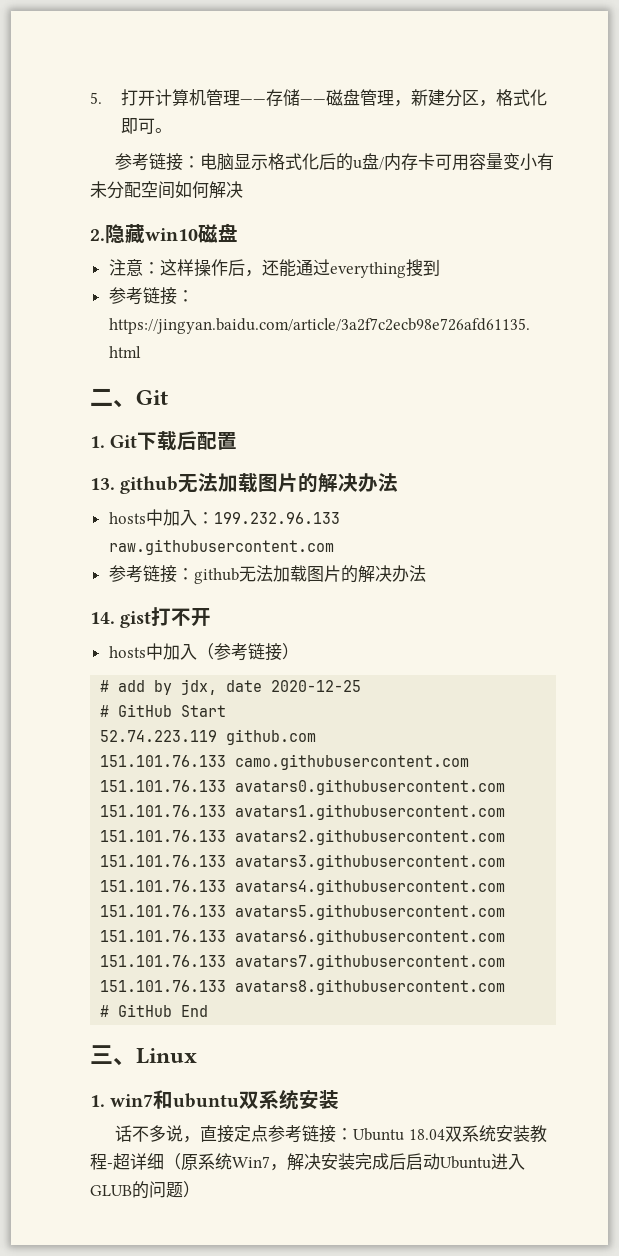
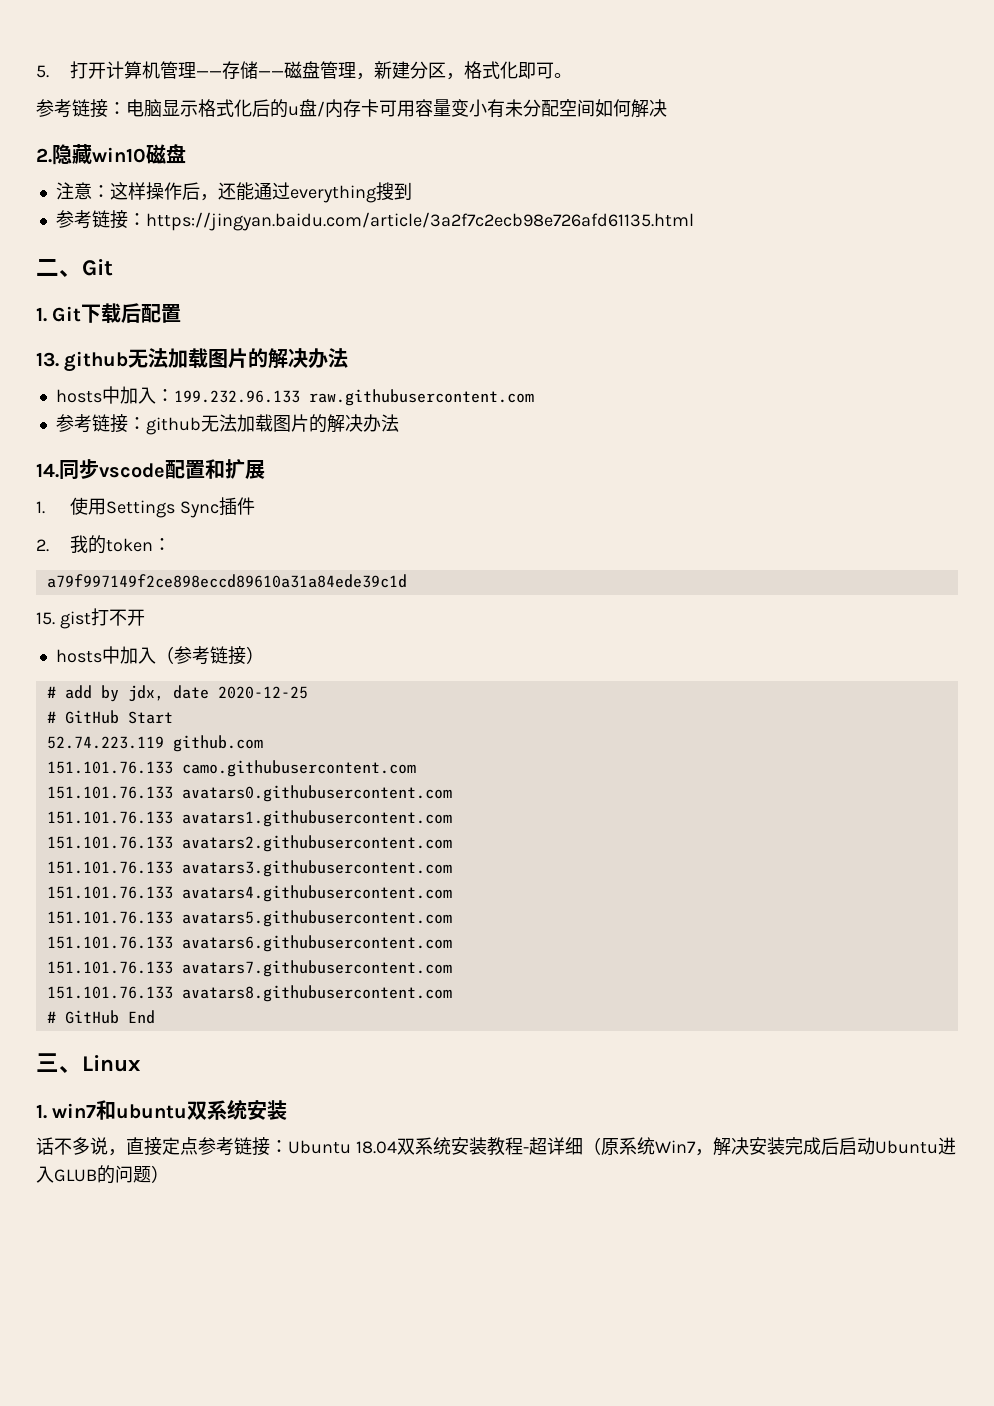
(115, 618) none -> [59,459,265,480] [36,497,255,518] [36,535,171,554] [46,574,407,588] [36,612,55,625] 同步vscode配置和扩展 // 1.使用Settings Sync插件 // 2.我的token： // a79f997149f2ce898eccd89610a31a84ede39c1d // 15.

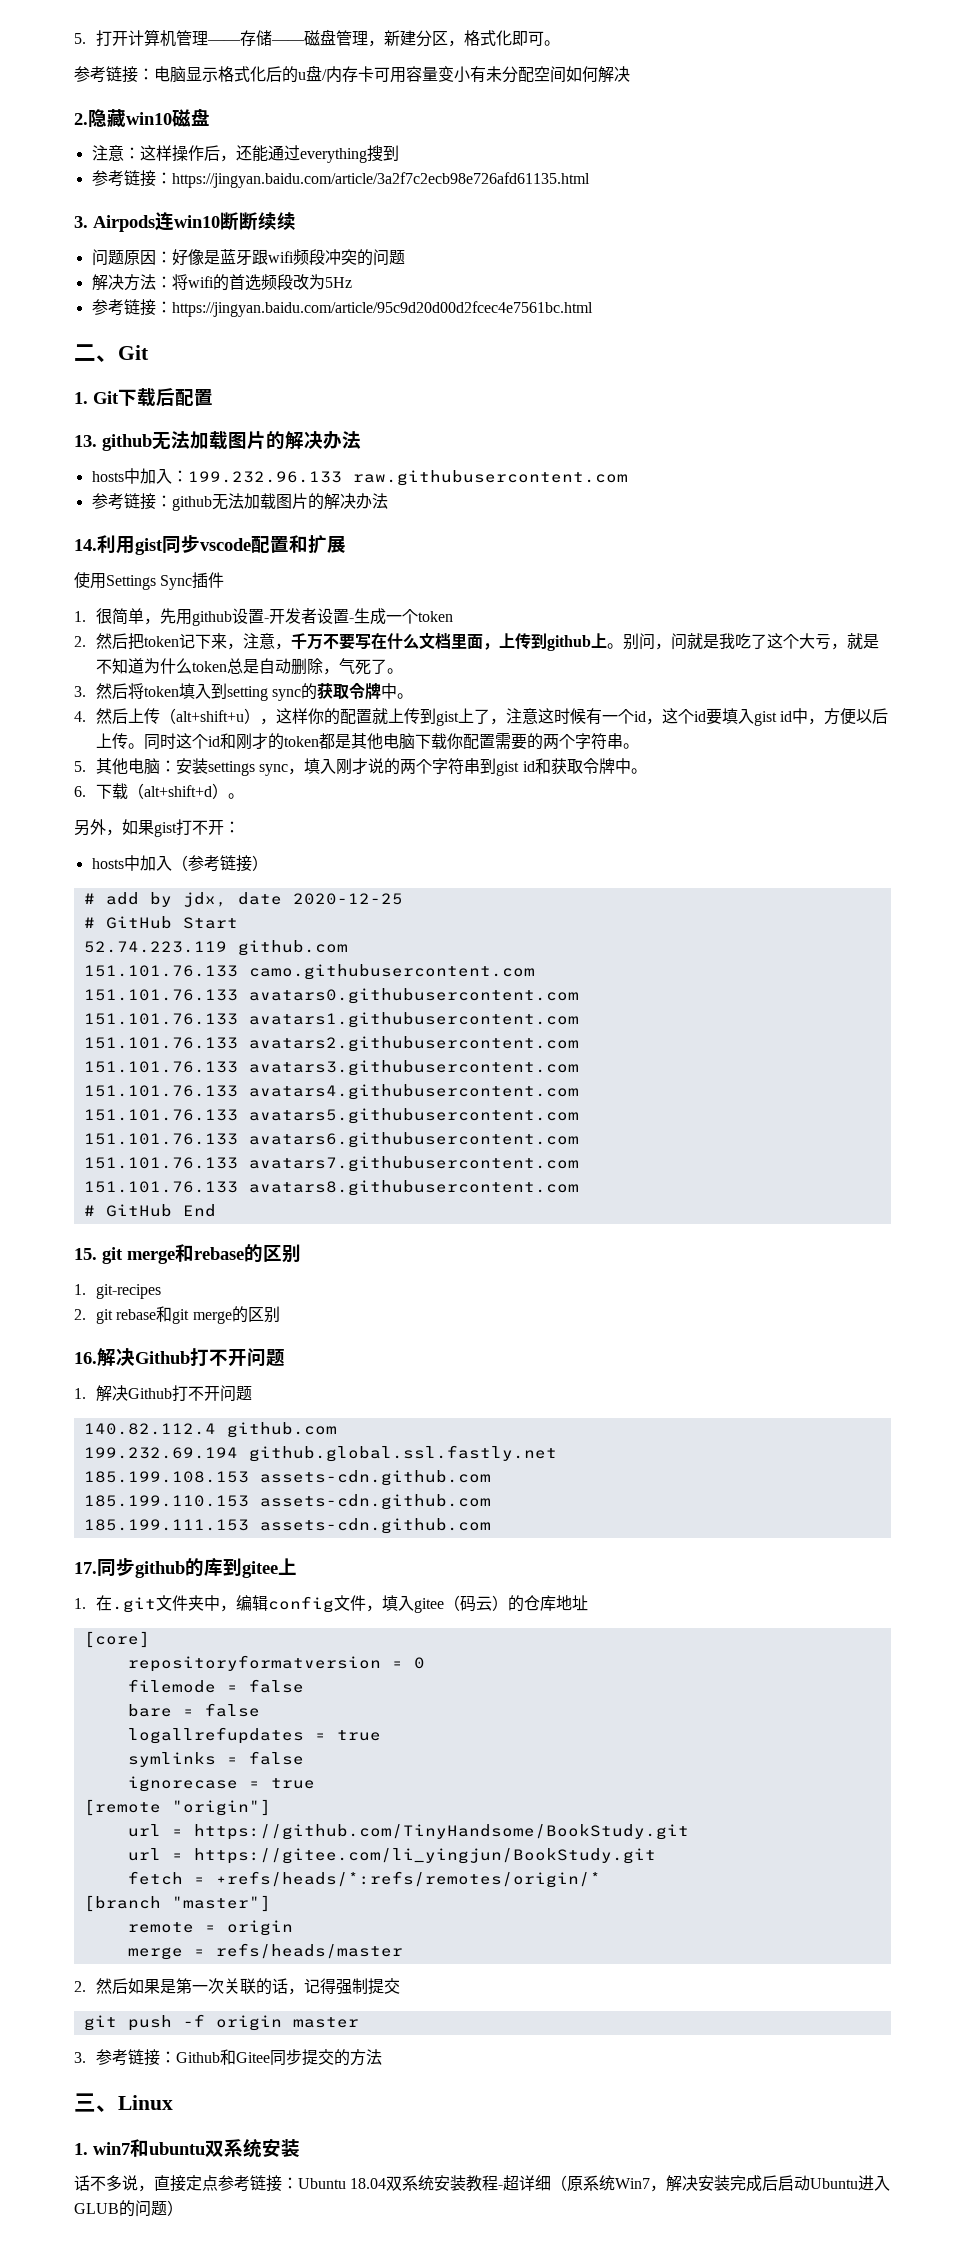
(694, 221) none -> [74,212,296,232] [91,249,405,266] [91,274,352,291] [91,299,593,317] // 3. Airpods连win10断断续续 // 问题原因：好像是蓝牙跟wifi频段冲突的问题 // 解决方法：将wifi的首选频段改为5Hz // 参考链接：https://jingyan.baidu.com/article/95c9d20d00d2fcec4e7561bc.html
(59, 470) none -> [97,535,163,555] 利用gist
[36,501,45,514] 1. -> (346, 544) none
[36,535,171,554] [46,574,407,588] [36,612,55,625] 2.我的token： // a79f997149f2ce898eccd89610a31a84ede39c1d // 15. -> [74,608,453,626] [74,632,879,651] [95,658,403,675] [74,682,414,701] [74,708,889,726] [95,733,639,750] [74,758,647,776] [74,783,244,800] [74,819,154,836] 1.很简单，先用github设置-开发者设置-生成一个token // 2.然后把token记下来，注意，千万不要写在什么文档里面，上传到github上。别问，问就是我吃了这个大亏，就是不知道为什么token总是自动删除，气死了。 // 3.然后将token填入到setting sync的获取令牌中。 // 4.然后上传（alt+shift+u），这样你的配置就上传到gist上了，注意这时候有一个id，这个id要填入gist id中，方便以后上传。同时这个id和刚才的token都是其他电脑下载你配置需要的两个字符串。 // 5.其他电脑：安装settings sync，填入刚才说的两个字符串到gist id和获取令牌中。 // 6.下载（alt+shift+d）。 // 另外，如果
(145, 617) none -> [224,821,240,833] ：
(155, 1017) none -> [74,1244,301,1264] [74,1284,161,1299] [74,1306,280,1324] [74,1348,285,1367] [74,1385,252,1402] [83,1422,337,1438] [83,1445,557,1462] [83,1470,491,1486] [83,1494,491,1510] [83,1518,491,1534] [74,1558,297,1578] [74,1595,588,1613] [83,1631,150,1648] [127,1655,425,1672] [127,1679,304,1693] [127,1703,260,1717] [127,1727,381,1744] [127,1751,304,1767] [127,1776,315,1792] [83,1799,271,1816] [127,1824,689,1840] [127,1848,656,1864] [127,1871,601,1888] [83,1895,271,1912] [127,1920,293,1936] [127,1943,403,1960] [74,1978,400,1995] [83,2014,359,2031] [74,2049,382,2066] // 15. git merge和rebase的区别 // 1. git-recipes // 2. git rebase和git merge的区别 // 16.解决Github打不开问题 // 1.解决Github打不开问题 // 140.82.112.4 github.com // 199.232.69.194 github.global.ssl.fastly.net // 185.199.108.153 assets-cdn.github.com // 185.199.110.153 assets-cdn.github.com // 185.199.111.153 assets-cdn.github.com // 17.同步github的库到gitee上 // 1.在.git文件夹中，编辑config文件，填入gitee（码云）的仓库地址 // [core] // repositoryformatversion = 0 // filemode = false // bare = false // logallrefupdates = true // symlinks = false // ignorecase = true // [remote "origin"] // url = https://github.com/TinyHandsome/BookStudy.git // url = https://gitee.com/li_yingjun/BookStudy.git // fetch = +refs/heads/*:refs/remotes/origin/* // [branch "master"] // remote = origin // merge = refs/heads/master // 2.然后如果是第一次关联的话，记得强制提交 // git push -f origin master // 3.参考链接：Github和Gitee同步提交的方法

